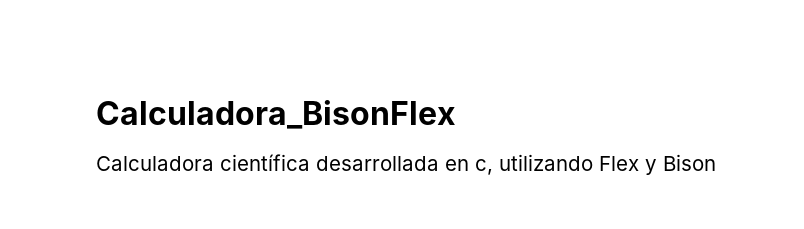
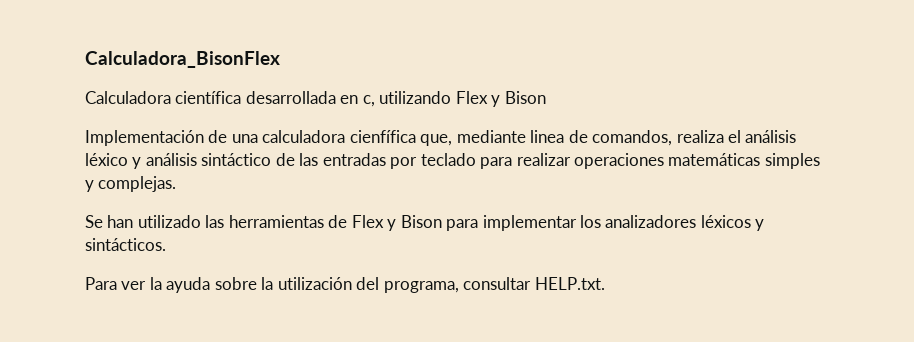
(716, 162) none -> [85,130,797,146] [85,153,820,169] [85,176,177,192] [85,215,765,231] [85,238,166,251] [85,277,605,293] // Implementación de una calculadora cienfífica que, mediante linea de comandos, realiza el análisis léxico y análisis sintáctico de las entradas por teclado para realizar operaciones matemáticas simples y complejas. // Se han utilizado las herramientas de Flex y Bison para implementar los analizadores léxicos y sintácticos. // Para ver la ayuda sobre la utilización del programa, consultar HELP.txt.

